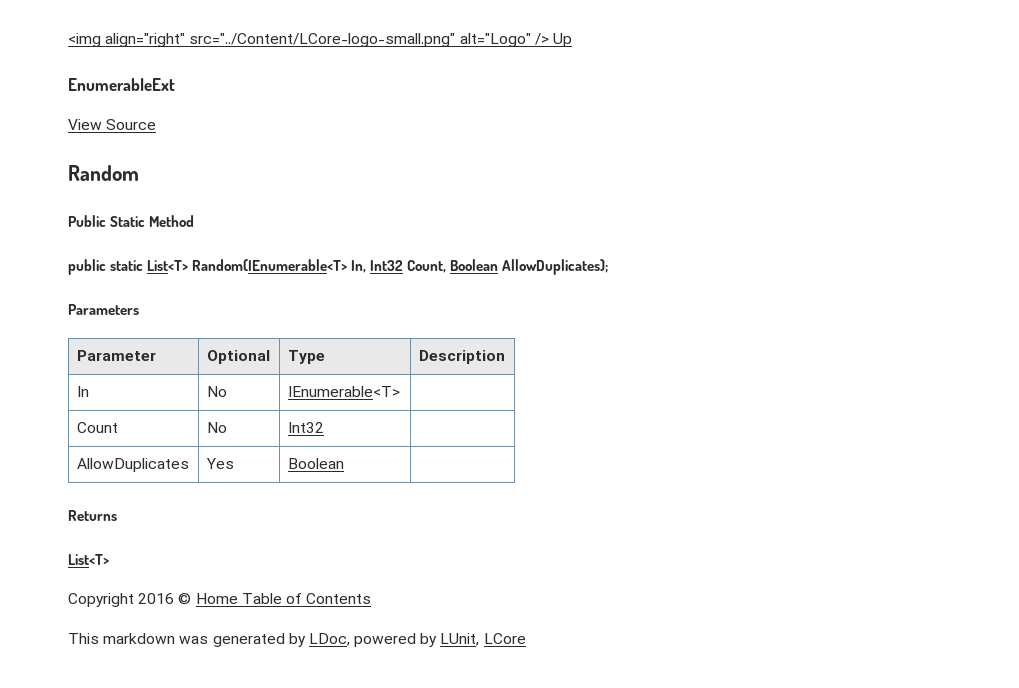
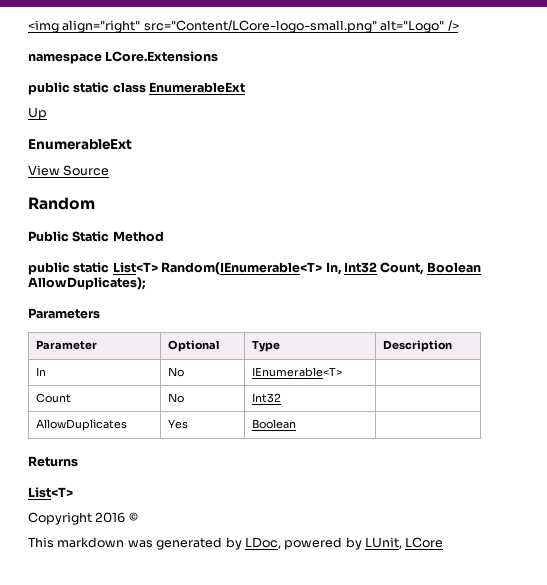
[189,33,456,47] src="../Content/LCore-logo-small.png" -> [143,20,377,33] src="Content/LCore-logo-small.png"
(549, 39) none -> [28,51,219,64] [28,82,246,95] // namespace LCore.Extensions // public static class EnumerableExt //
[195,593,372,604] Home Table of Contents -> (138, 517) none

